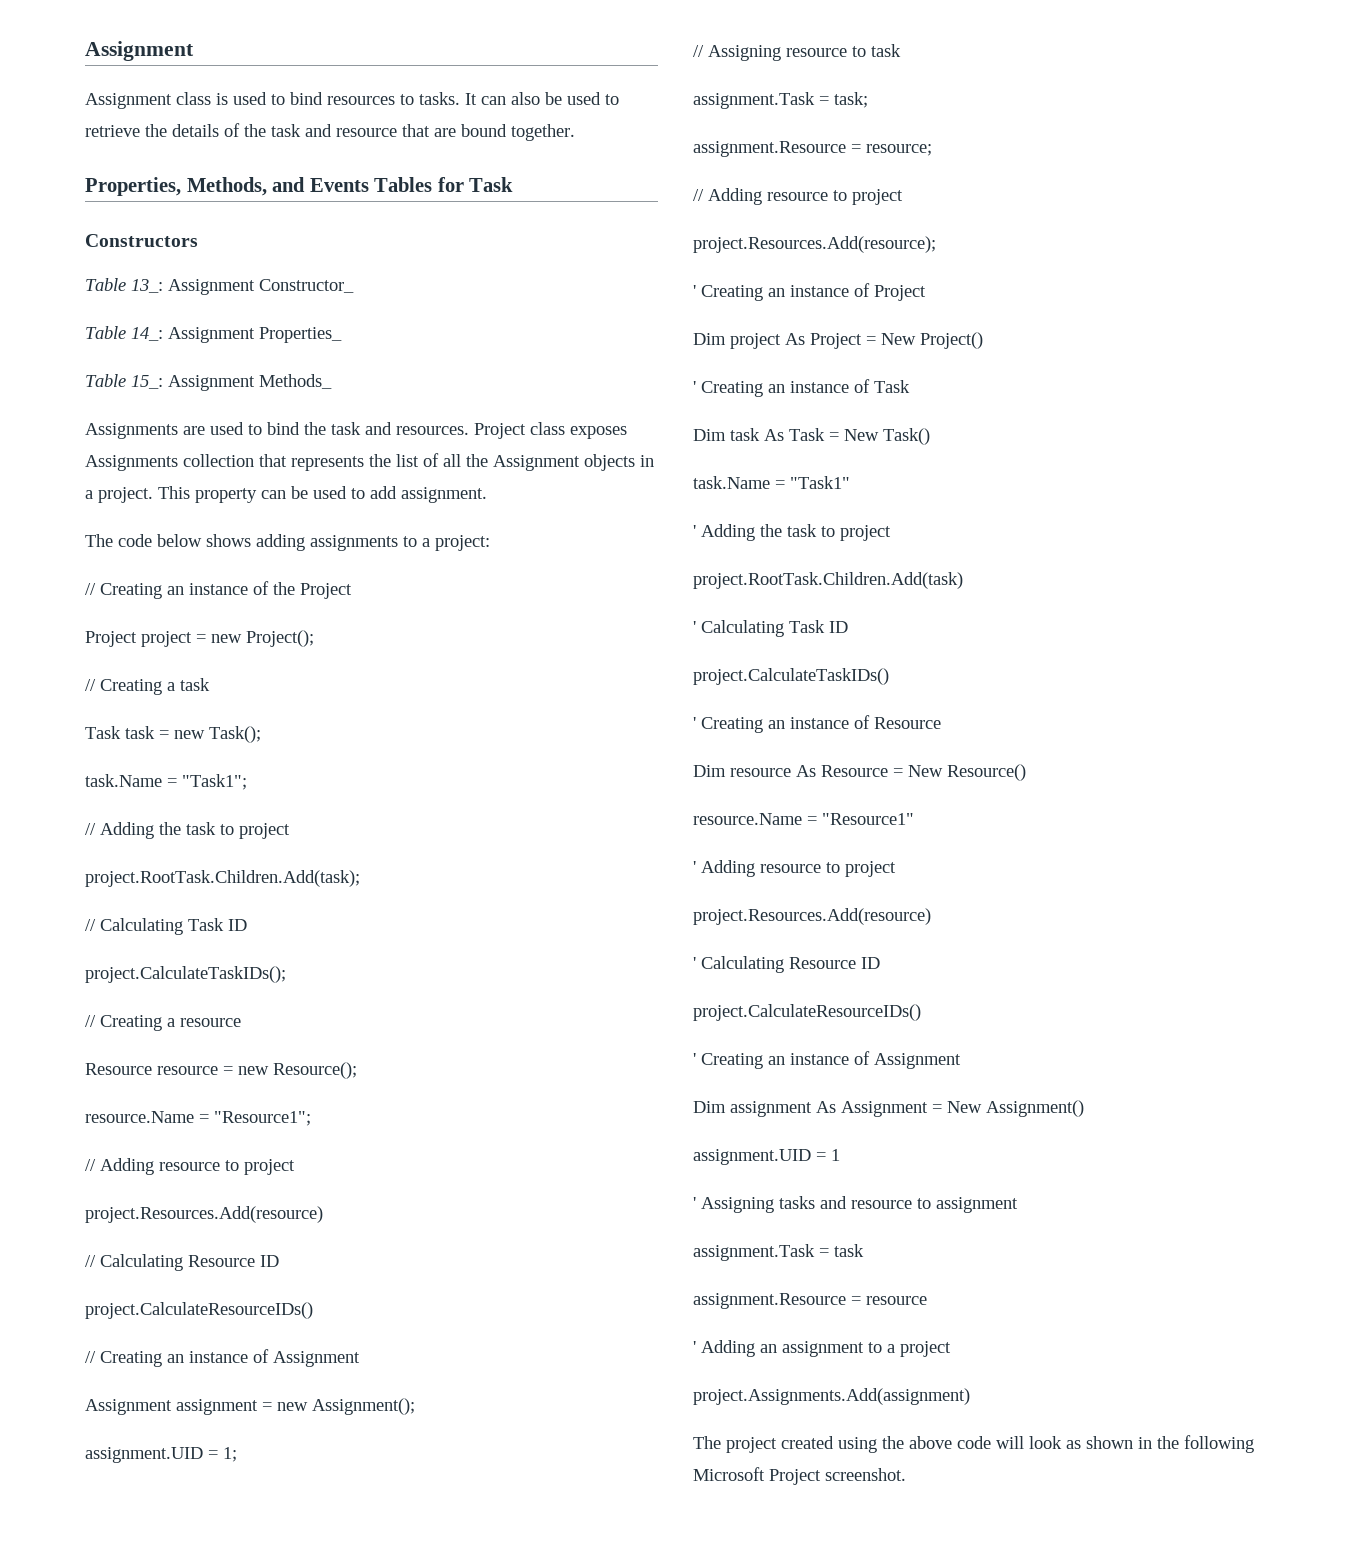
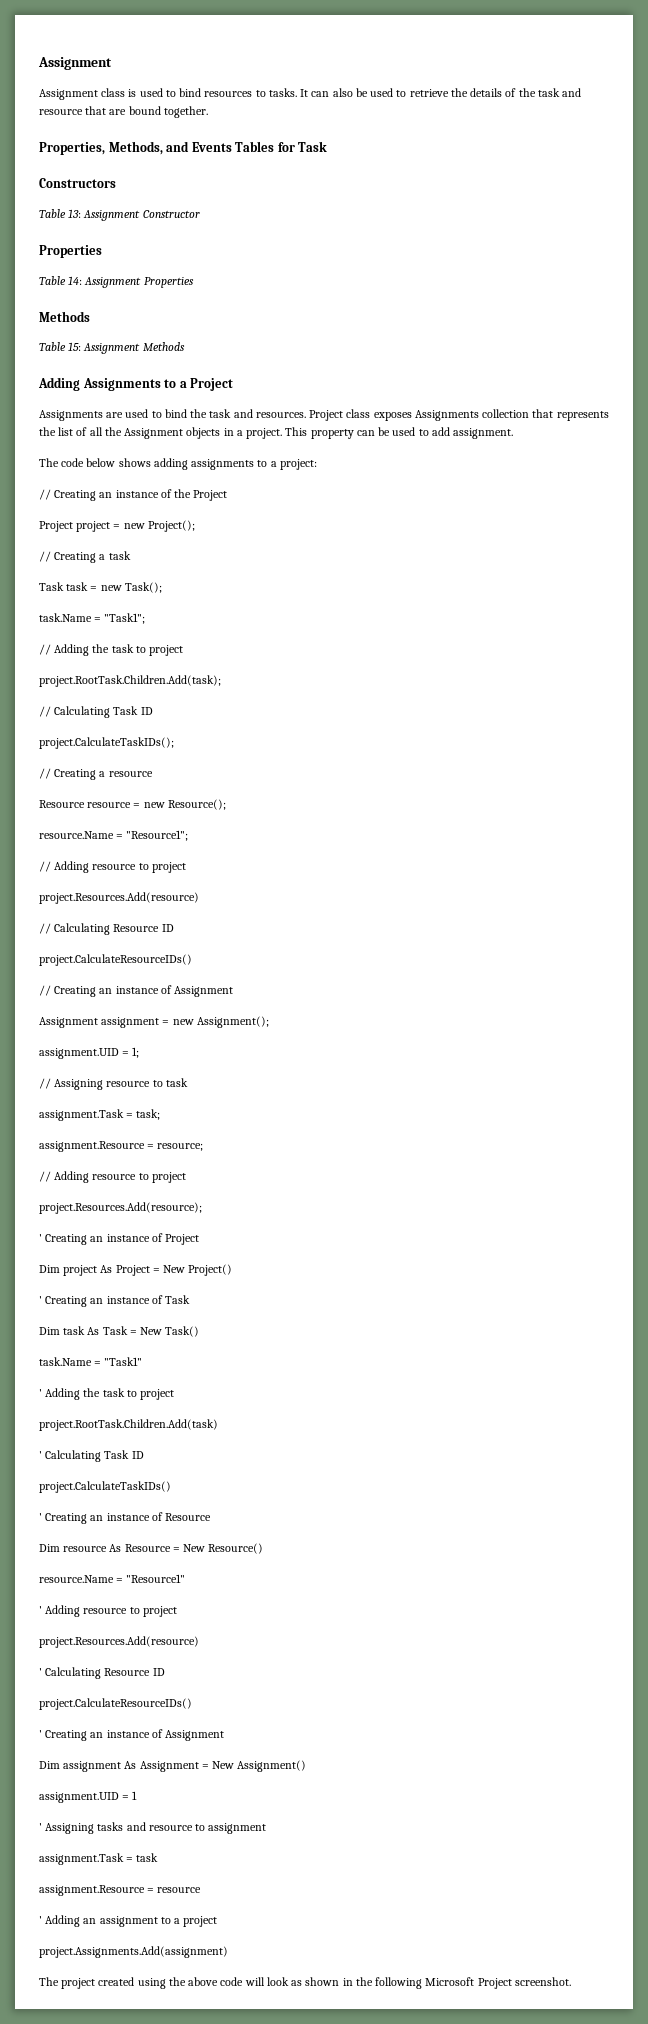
[131,279,354,295] [85,326,342,343] [85,374,332,391] 13_: Assignment Constructor_ // Table 14_: Assignment Properties_ // Table 15_: Assignment Methods_ -> [68,209,200,221] [39,245,102,258] [39,276,194,288] [39,311,90,322] [39,342,185,354] [38,377,234,391] 13: Assignment Constructor // Properties // Table 14: Assignment Properties // Methods // Table 15: Assignment Methods // Adding Assignments to a Project

